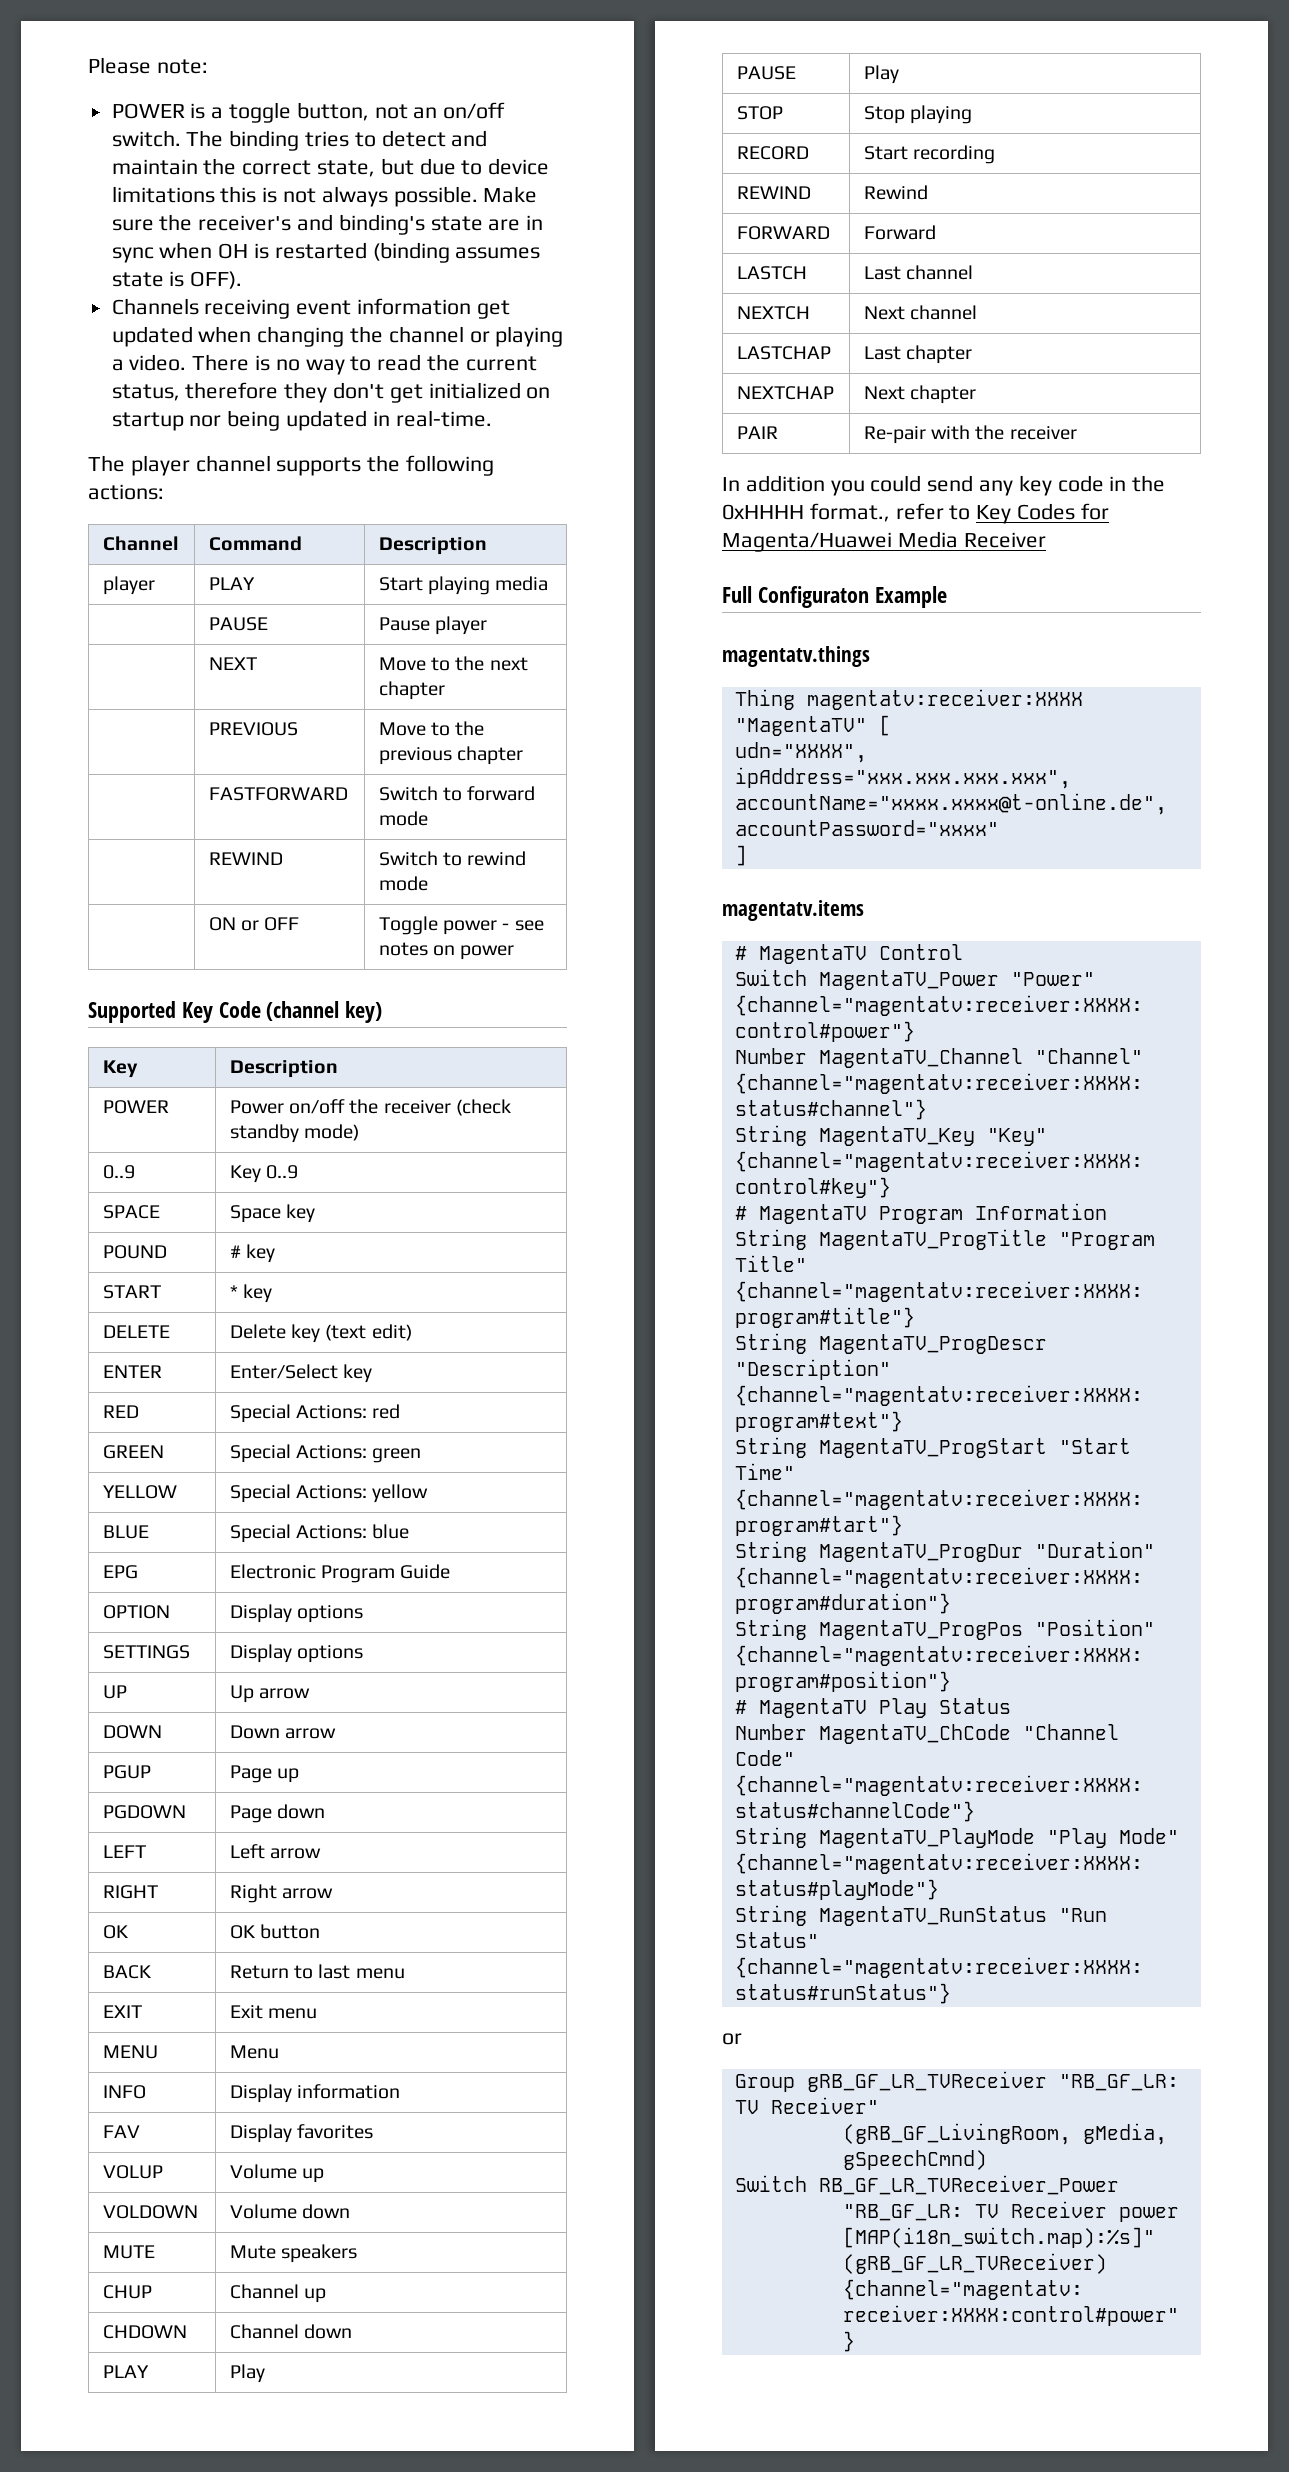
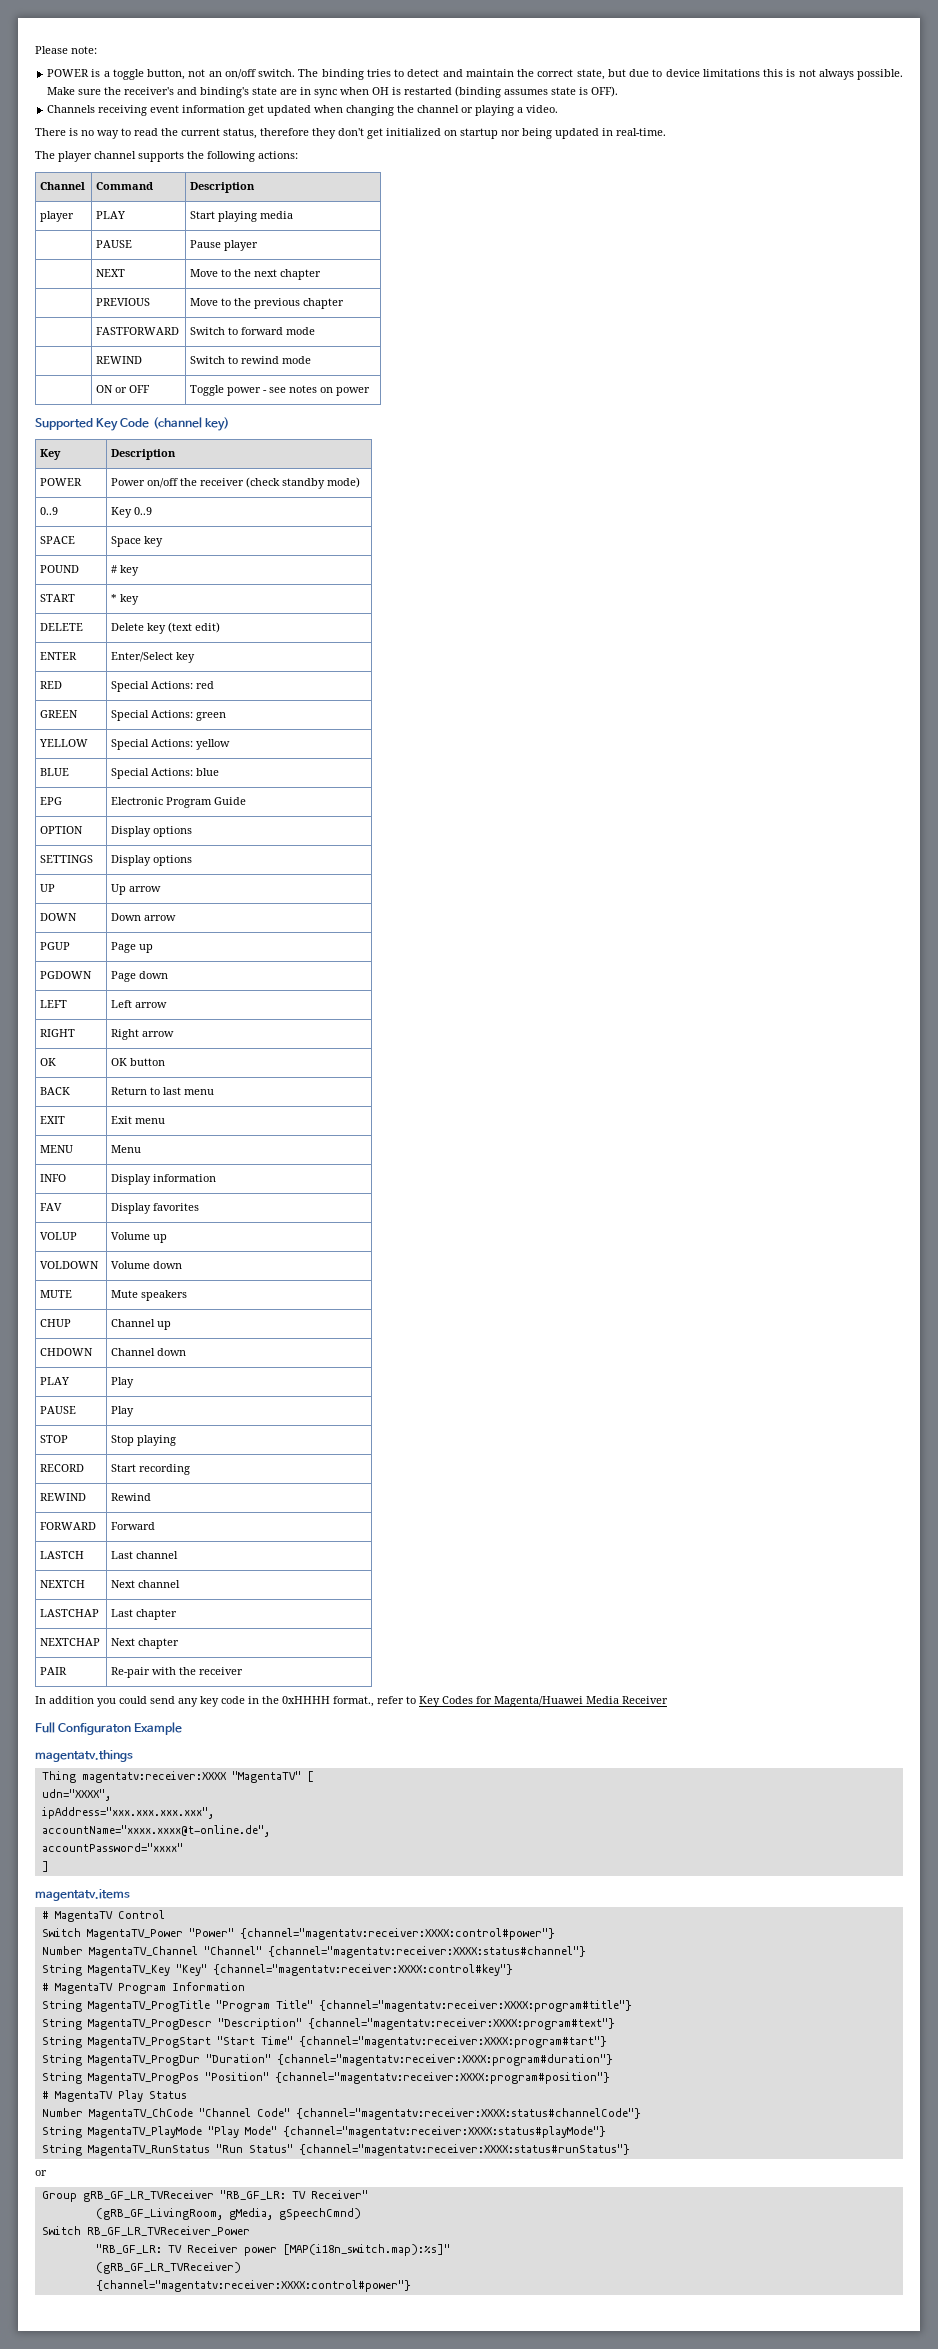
(187, 362) none -> (559, 109) //

